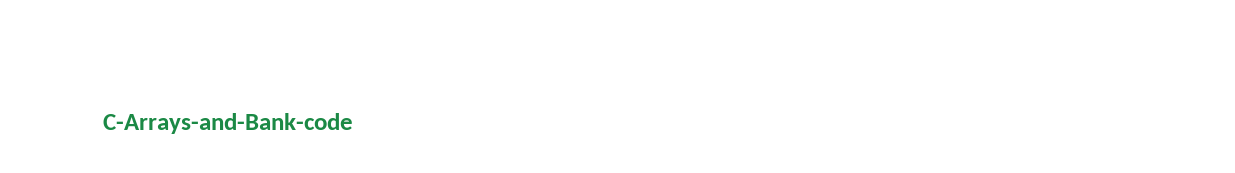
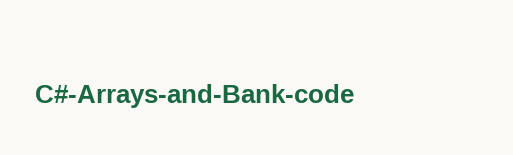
[103,113,353,134] C-Arrays-and-Bank-code -> [35,84,354,108] C#-Arrays-and-Bank-code

